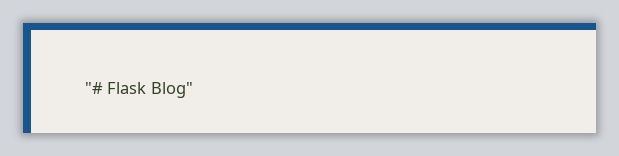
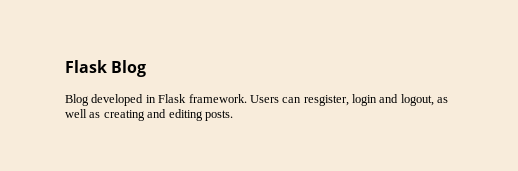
[85,82,193,98] "# Flask Blog" -> [65,60,147,77] [65,94,449,106] [65,109,233,121] Flask Blog // Blog developed in Flask framework. Users can resgister, login and logout, as well as creating and editing posts.

